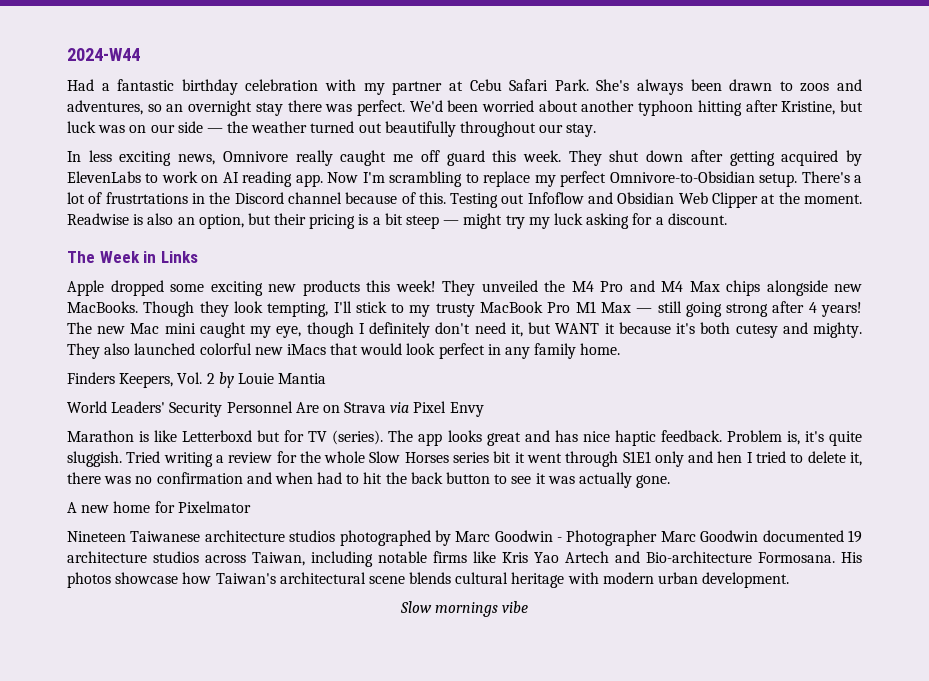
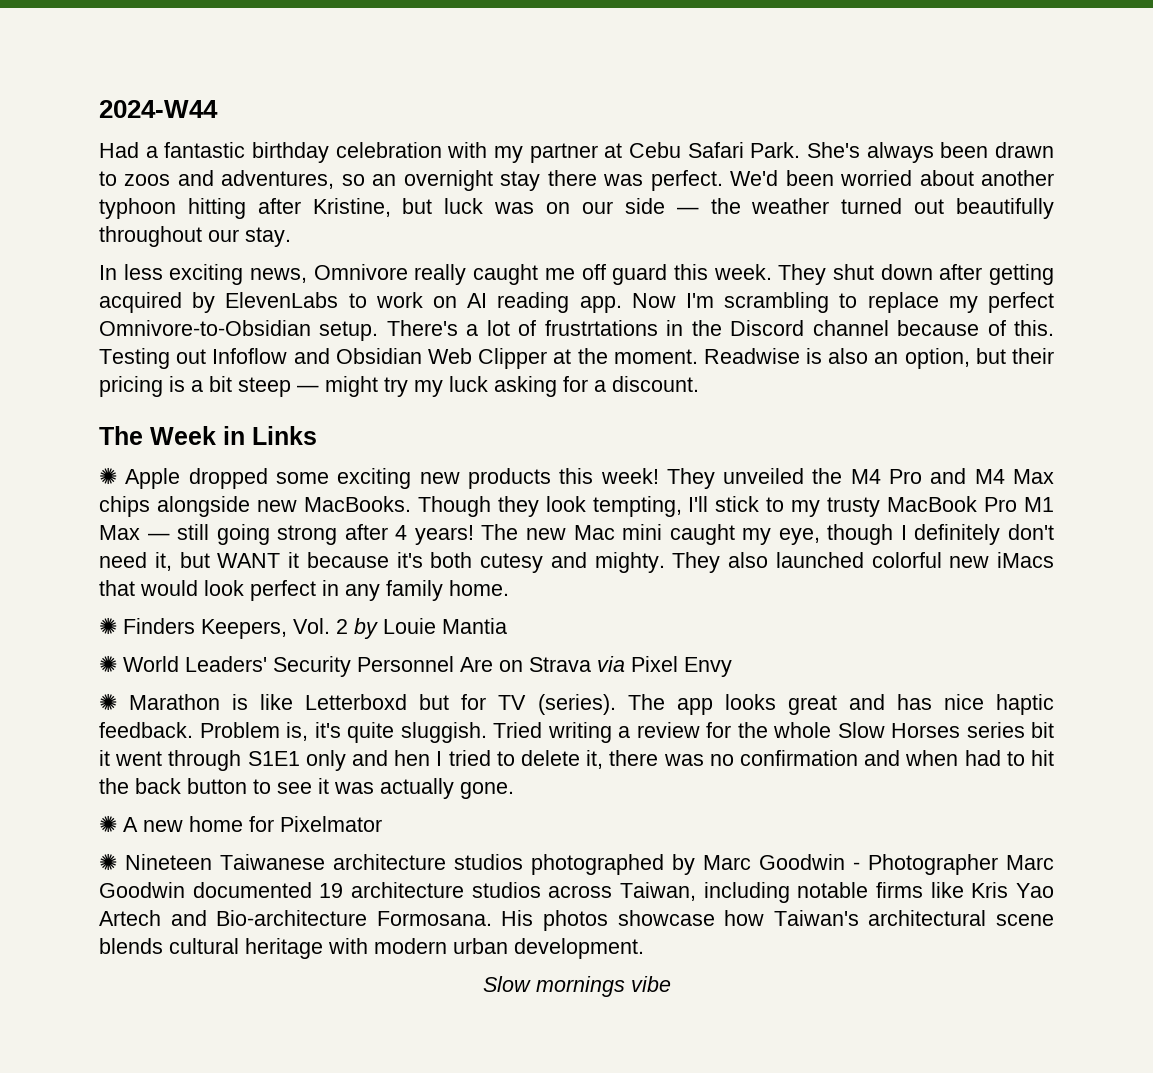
(198, 257) none -> [99,467,117,484] ✺
(621, 349) none -> [99,617,117,634] ✺
(327, 378) none -> [99,655,117,672] ✺
(484, 409) none -> [99,693,117,710] ✺
(671, 481) none -> [99,815,117,832] ✺
(251, 507) none -> [99,853,117,870] ✺

